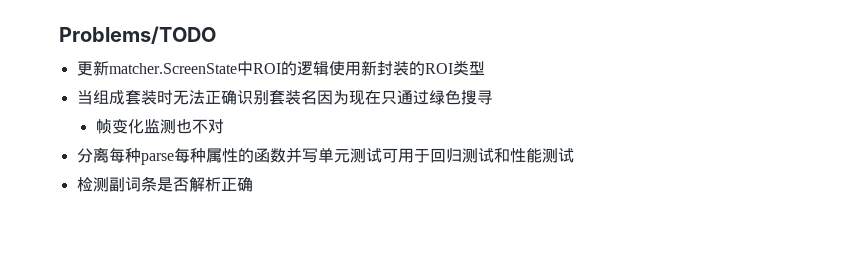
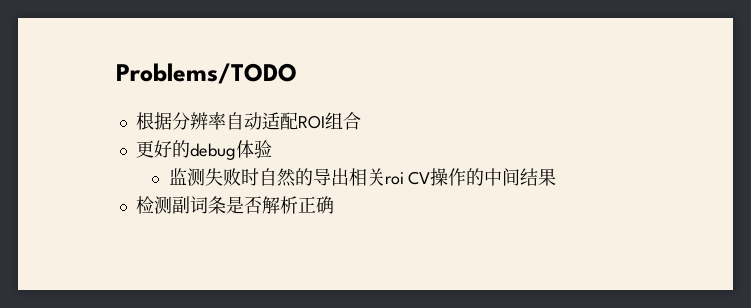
[76,60,485,76] [76,90,493,105] [95,119,224,134] [76,147,574,165] 更新matcher.ScreenState中ROI的逻辑使用新封装的ROI类型 // 当组成套装时无法正确识别套装名因为现在只通过绿色搜寻 // 帧变化监测也不对 // 分离每种parse每种属性的函数并写单元测试可用于回归测试和性能测试 -> [135,112,361,130] [135,140,272,160] [168,168,557,187] 根据分辨率自动适配ROI组合 // 更好的debug体验 // 监测失败时自然的导出相关roi CV操作的中间结果

